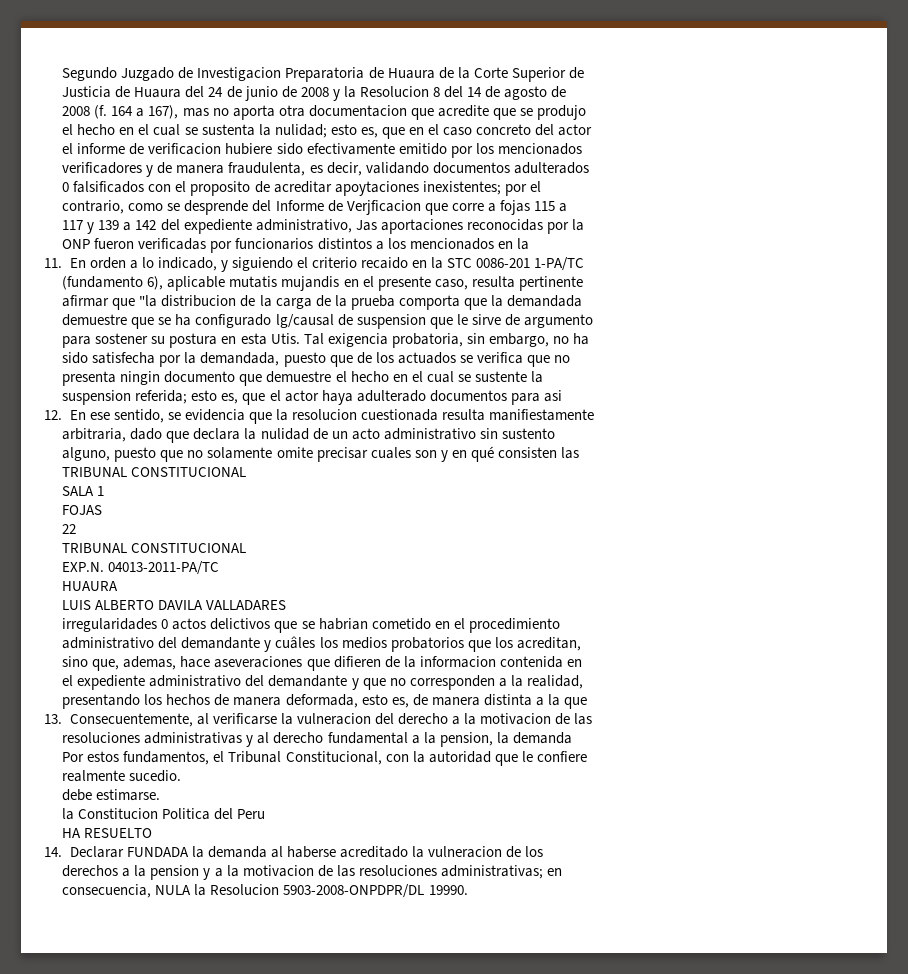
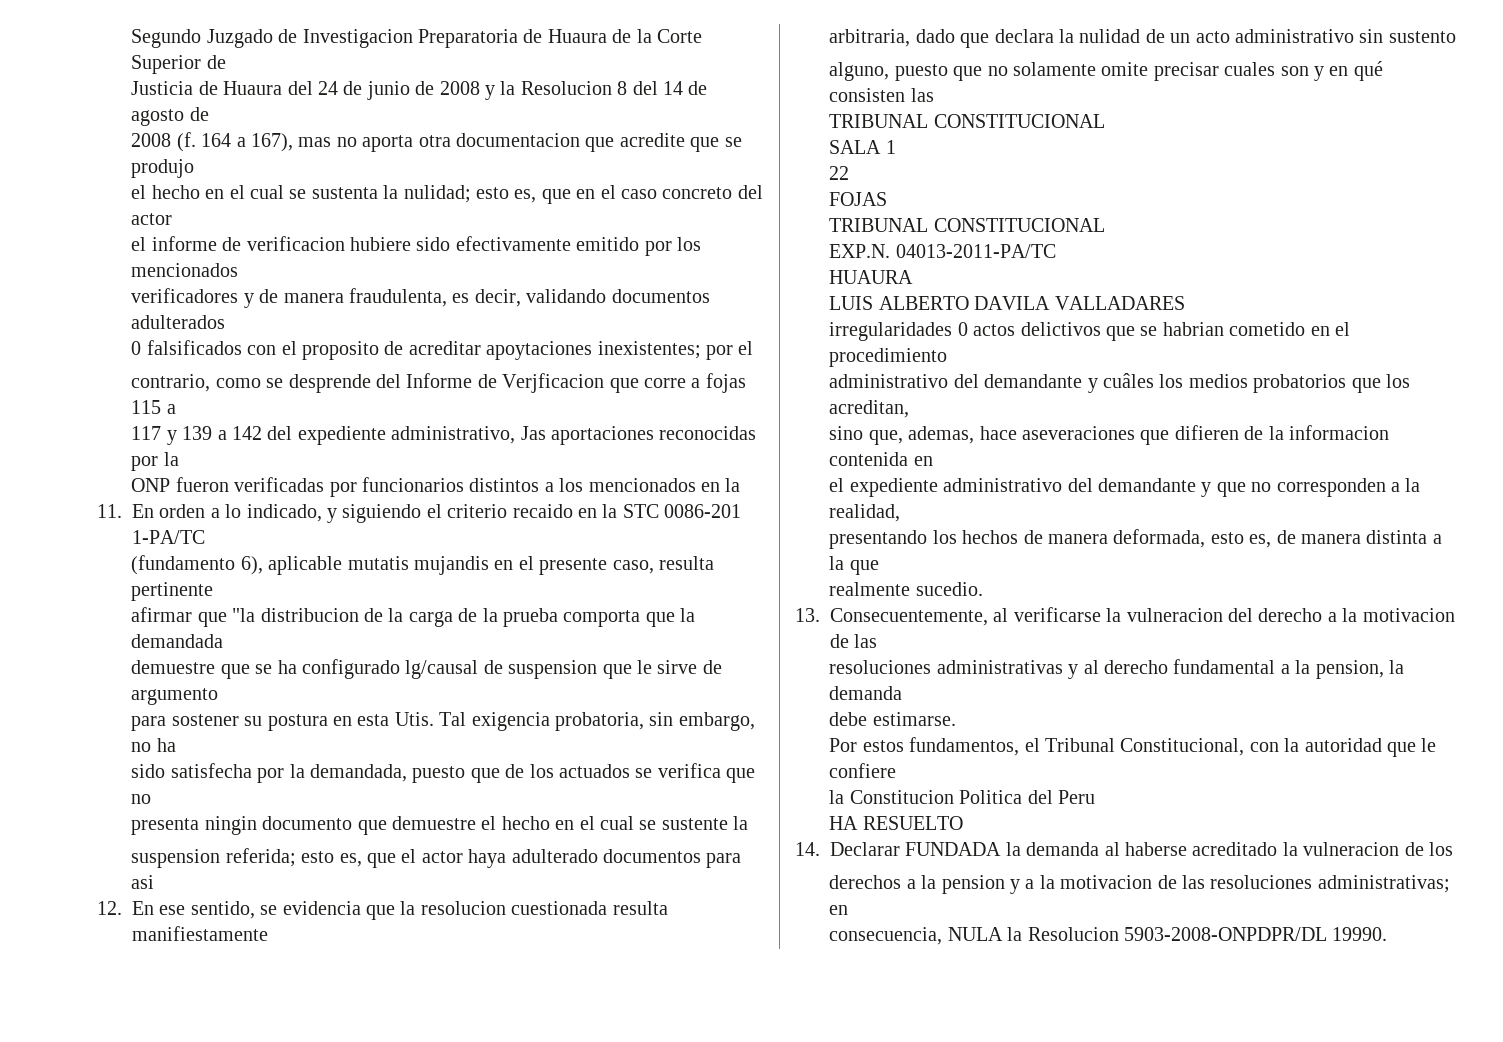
(105, 491) none -> [829,166,850,180] // 22
[62,524,77,534] // 22 -> (888, 199) none
(587, 703) none -> [829,582,983,596] // realmente sucedio.
(572, 738) none -> [829,712,956,726] // debe estimarse.
[62,770,182,782] [62,789,161,801] // realmente sucedio. // debe estimarse. -> (897, 770) none

